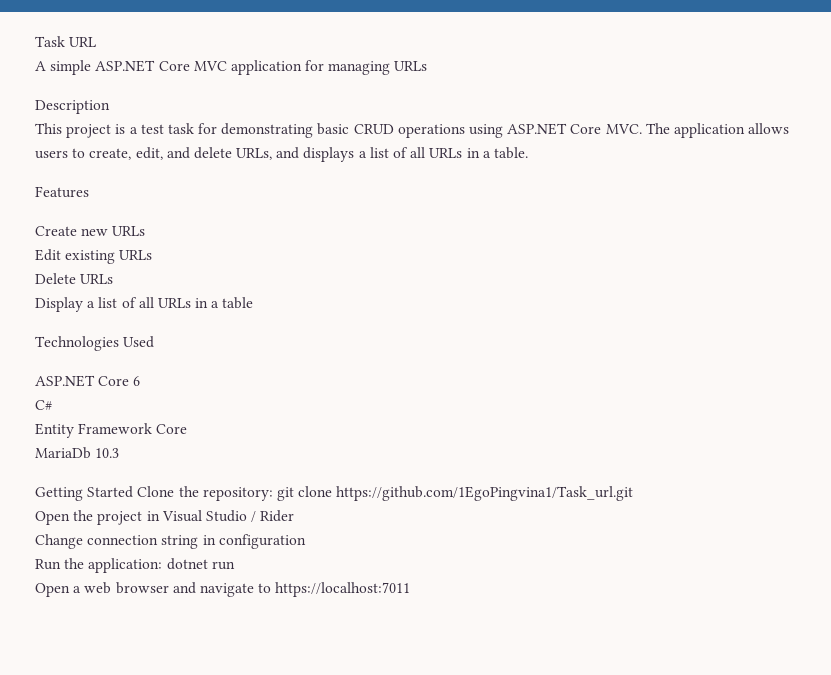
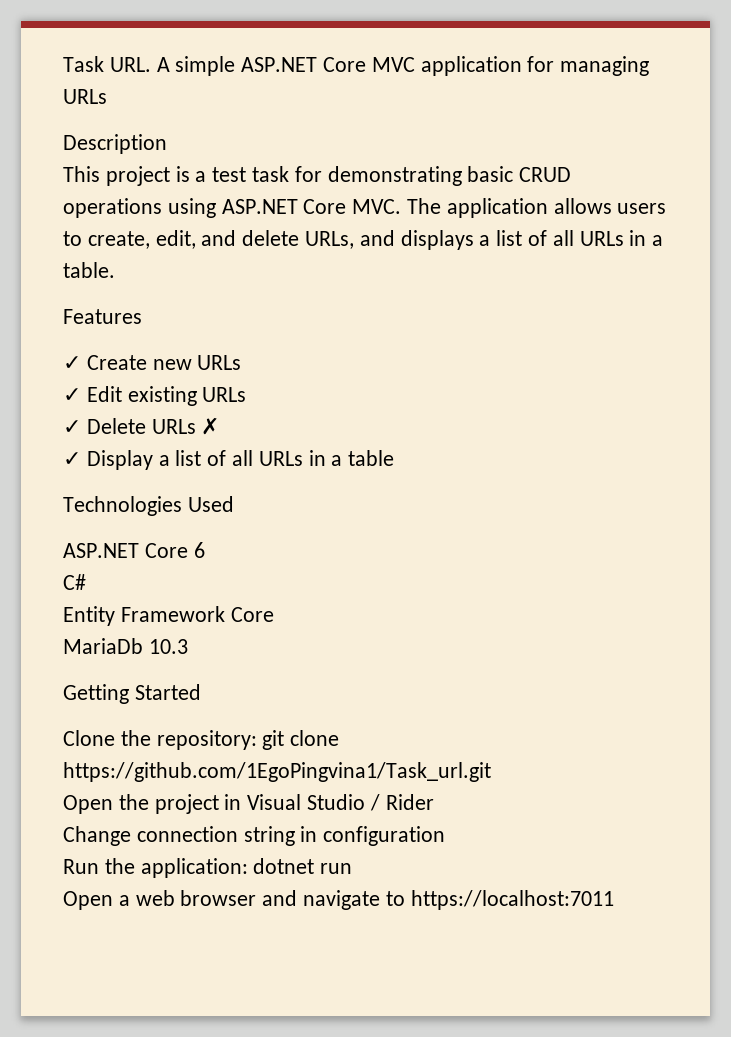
[69,37,97,47] URL // -> [109,57,151,72] URL.
(89, 192) none -> [63,356,81,370] ✓
(146, 231) none -> [63,388,81,402] ✓
(153, 255) none -> [63,420,81,434] ✓
(114, 279) // -> [201,417,220,435] [63,452,81,466] ✗ // ✓
(134, 492) none -> (201, 692) //

